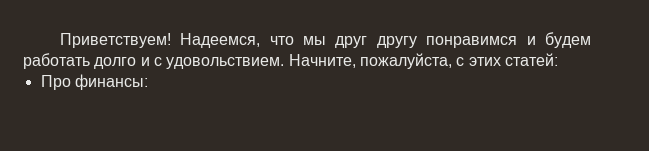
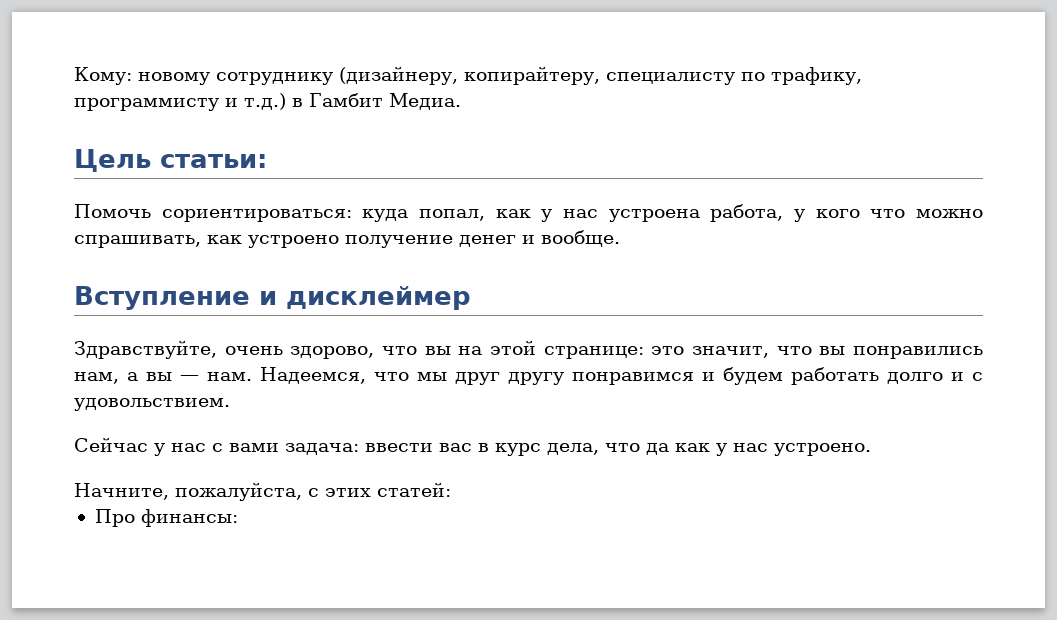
[59,33,171,48] Приветствуем! -> [74,66,862,85] [74,93,461,111] [74,149,267,172] [74,204,983,222] [74,230,620,248] [74,286,471,310] [74,340,983,359] [74,372,252,384] Кому: новому сотруднику (дизайнеру, копирайтеру, специалисту по трафику, программисту и т.д.) в Гамбит Медиа. // Цель статьи: // Помочь сориентироваться: куда попал, как у нас устроена работа, у кого что можно спрашивать, как устроено получение денег и вообще. // Вступление и дисклеймер // Здравствуйте, очень здорово, что вы на этой странице: это значит, что вы понравились нам, а вы — нам.
(285, 63) none -> [74,437,871,456] // Сейчас у нас с вами задача: ввести вас в курс дела, что да как у нас устроено. //

